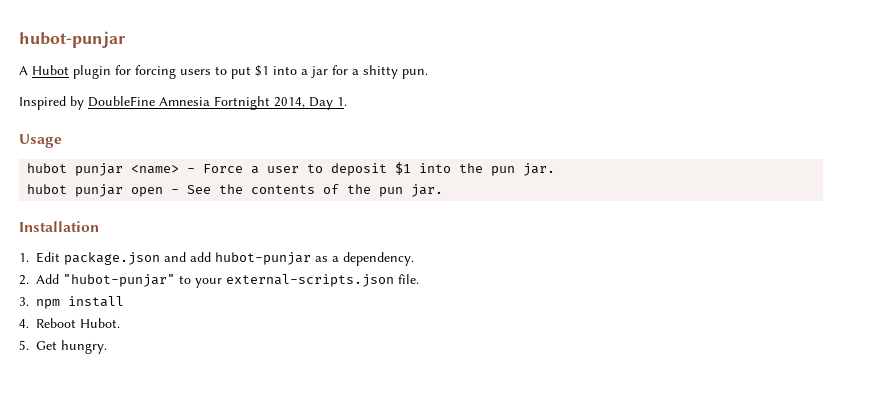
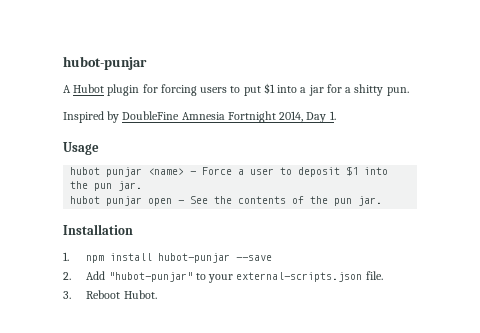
[36,252,414,266] Edit package.json and add hubot-punjar as a dependency. -> [86,253,273,263] npm install hubot-punjar --save
[36,296,124,309] [19,319,29,328] npm install // 4. -> (71, 295) none
[19,340,107,354] // 5. Get hungry. -> (157, 294) none

